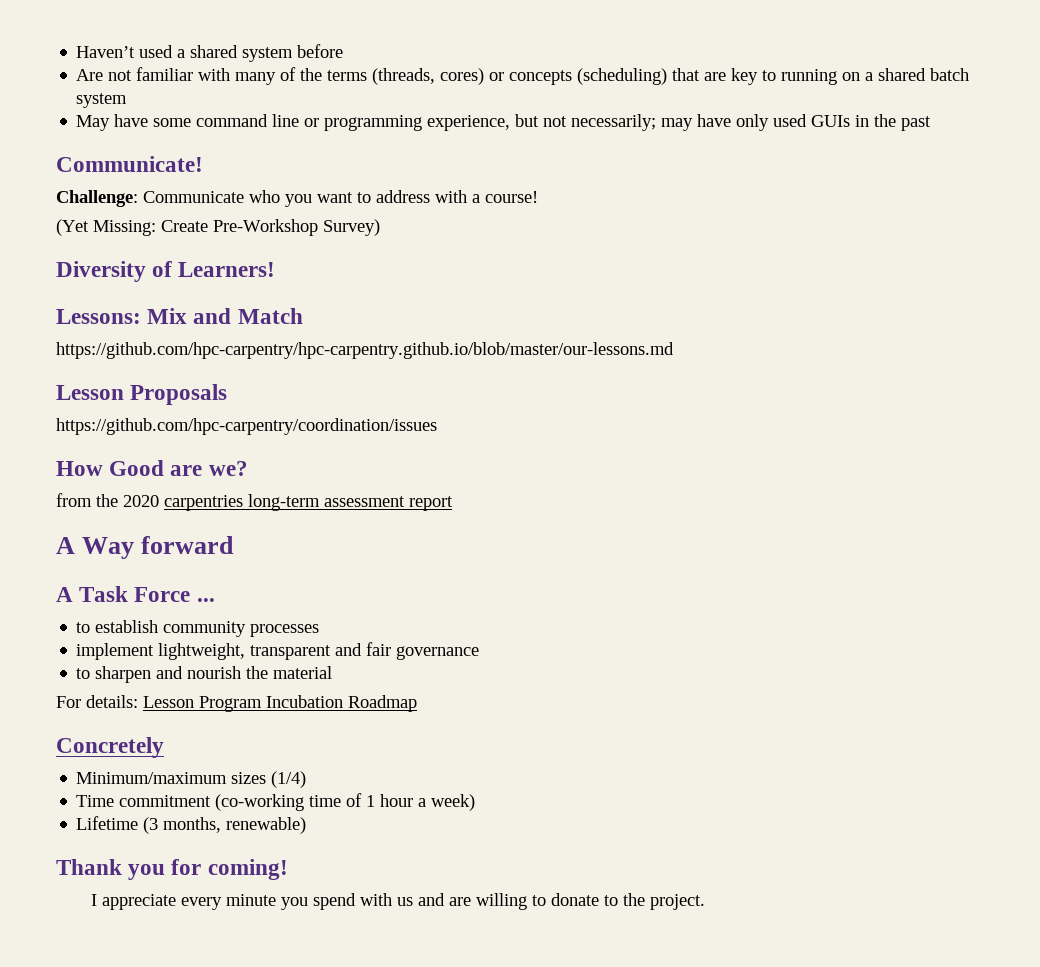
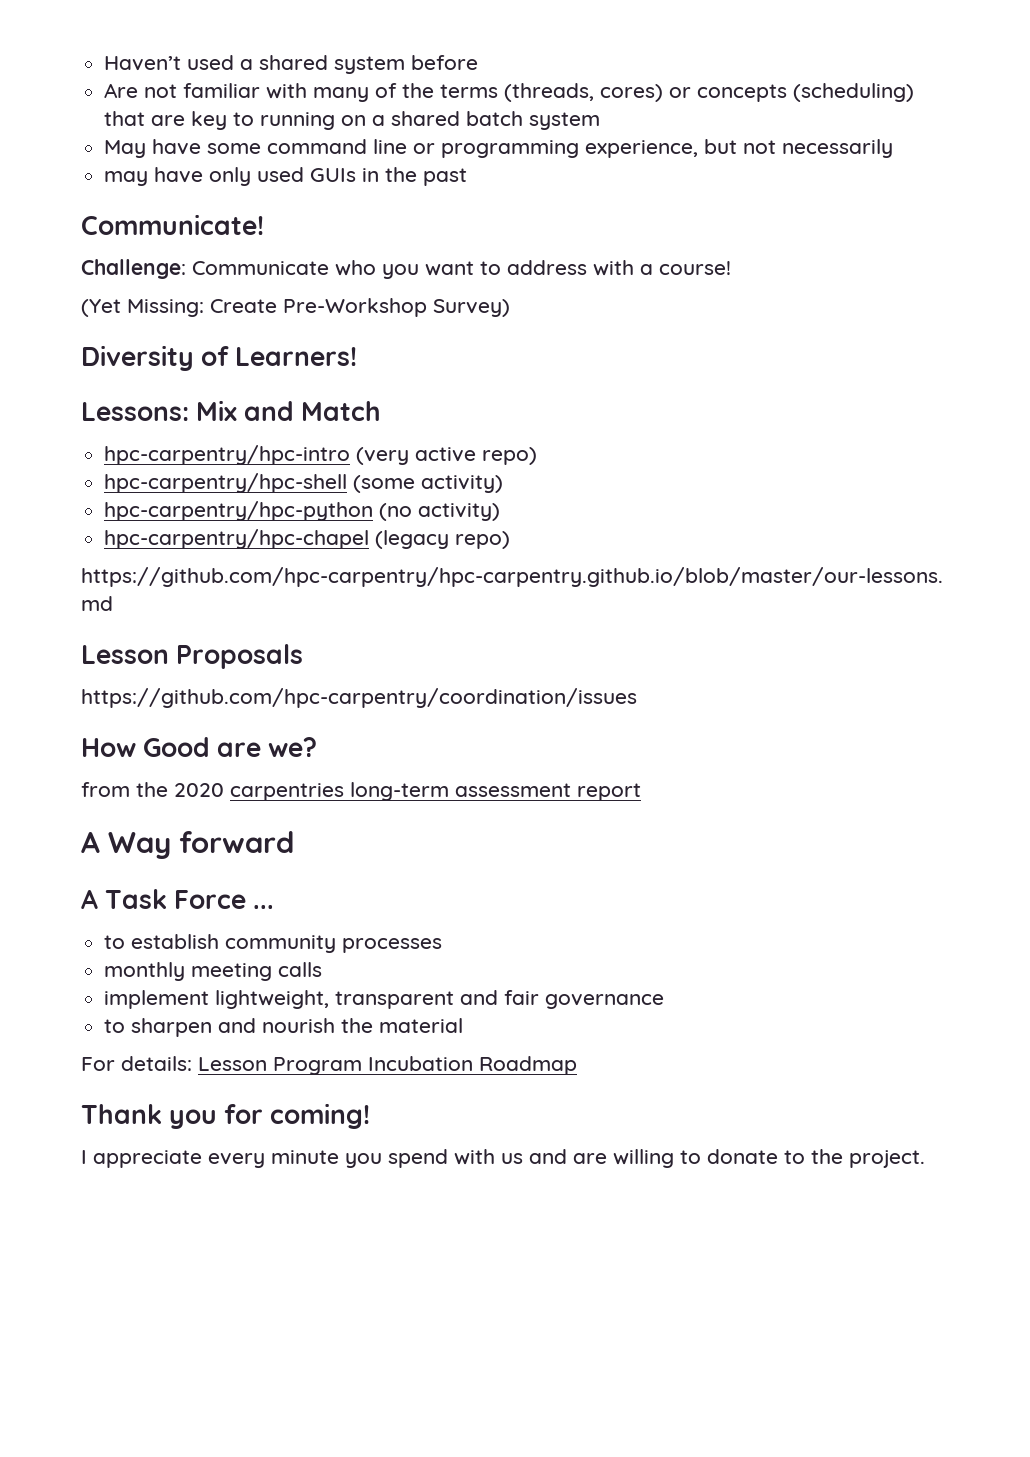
[571,114,657,131] necessarily; -> [782,139,894,158] necessarily //
(303, 316) none -> [104,445,538,465] [104,473,504,493] [104,501,501,521] [104,529,511,549] // hpc-carpentry/hpc-intro (very active repo) // hpc-carpentry/hpc-shell (some activity) // hpc-carpentry/hpc-python (no activity) // hpc-carpentry/hpc-chapel (legacy repo)
(320, 630) none -> [104,962,323,981] // monthly meeting calls
[56,737,164,758] [76,771,307,788] [76,793,476,811] [76,816,307,834] // Concretely // Minimum/maximum sizes (1/4) // Time commitment (co-working time of 1 hour a week) // Lifetime (3 months, renewable) -> (577, 1065) none

